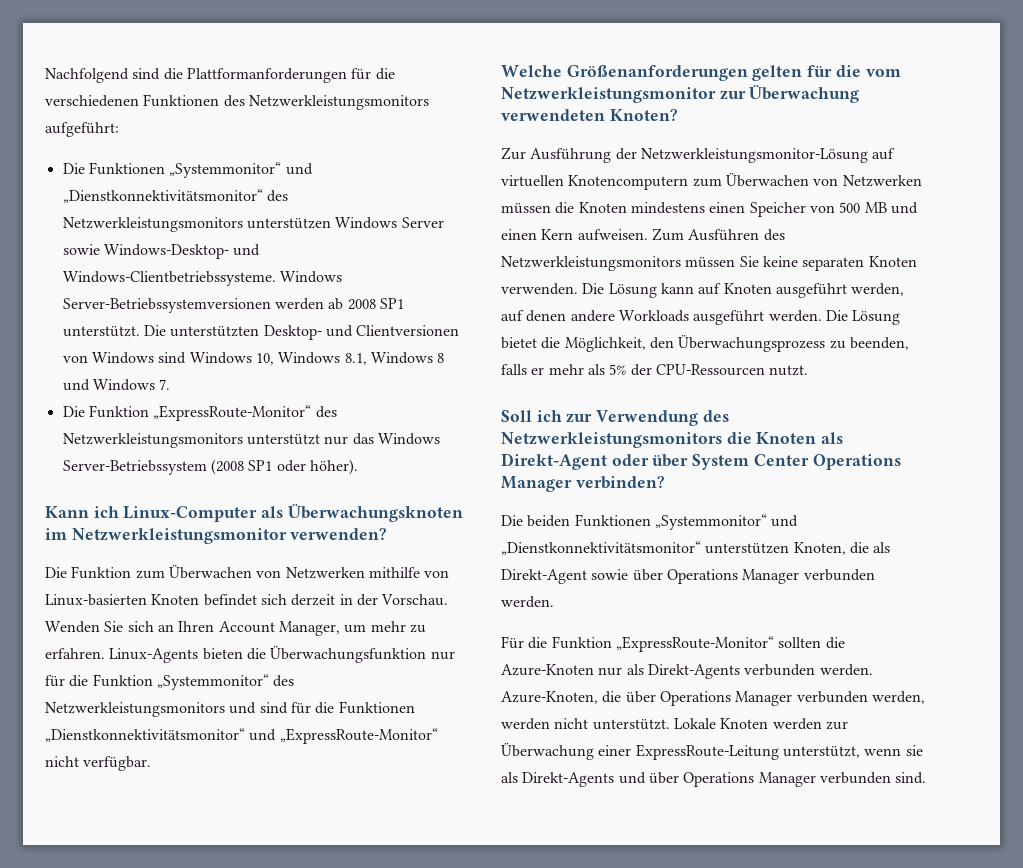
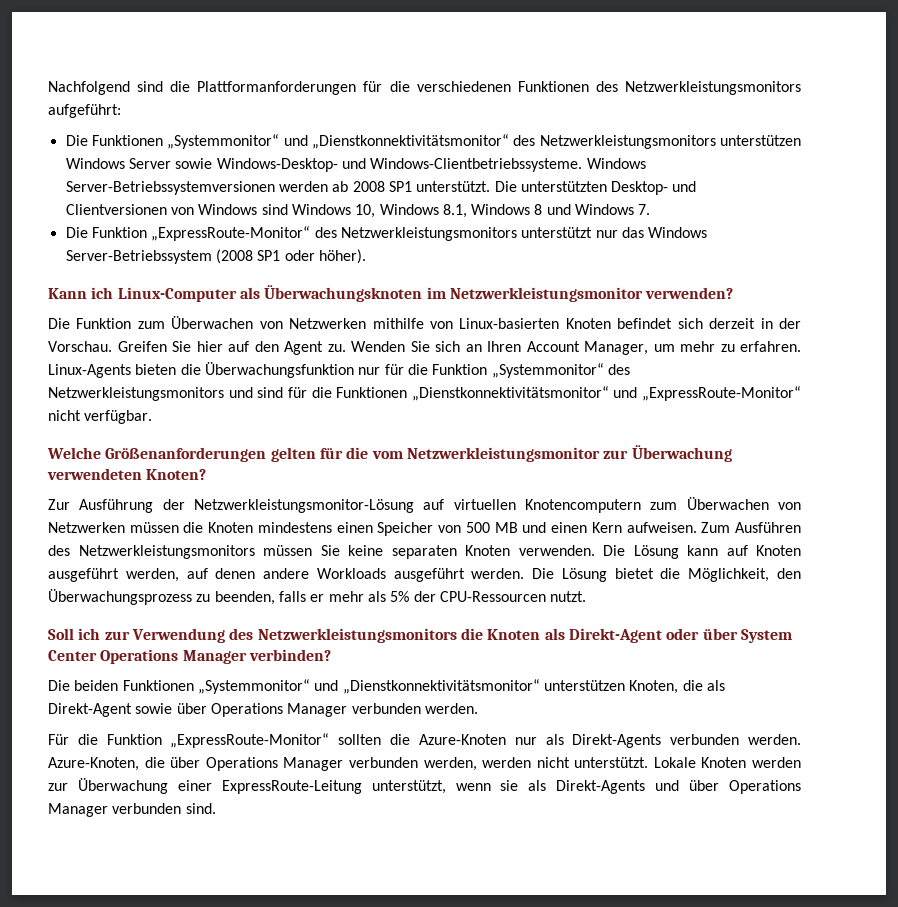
(449, 600) none -> [117,341,346,355] Greifen Sie hier auf den Agent zu.

